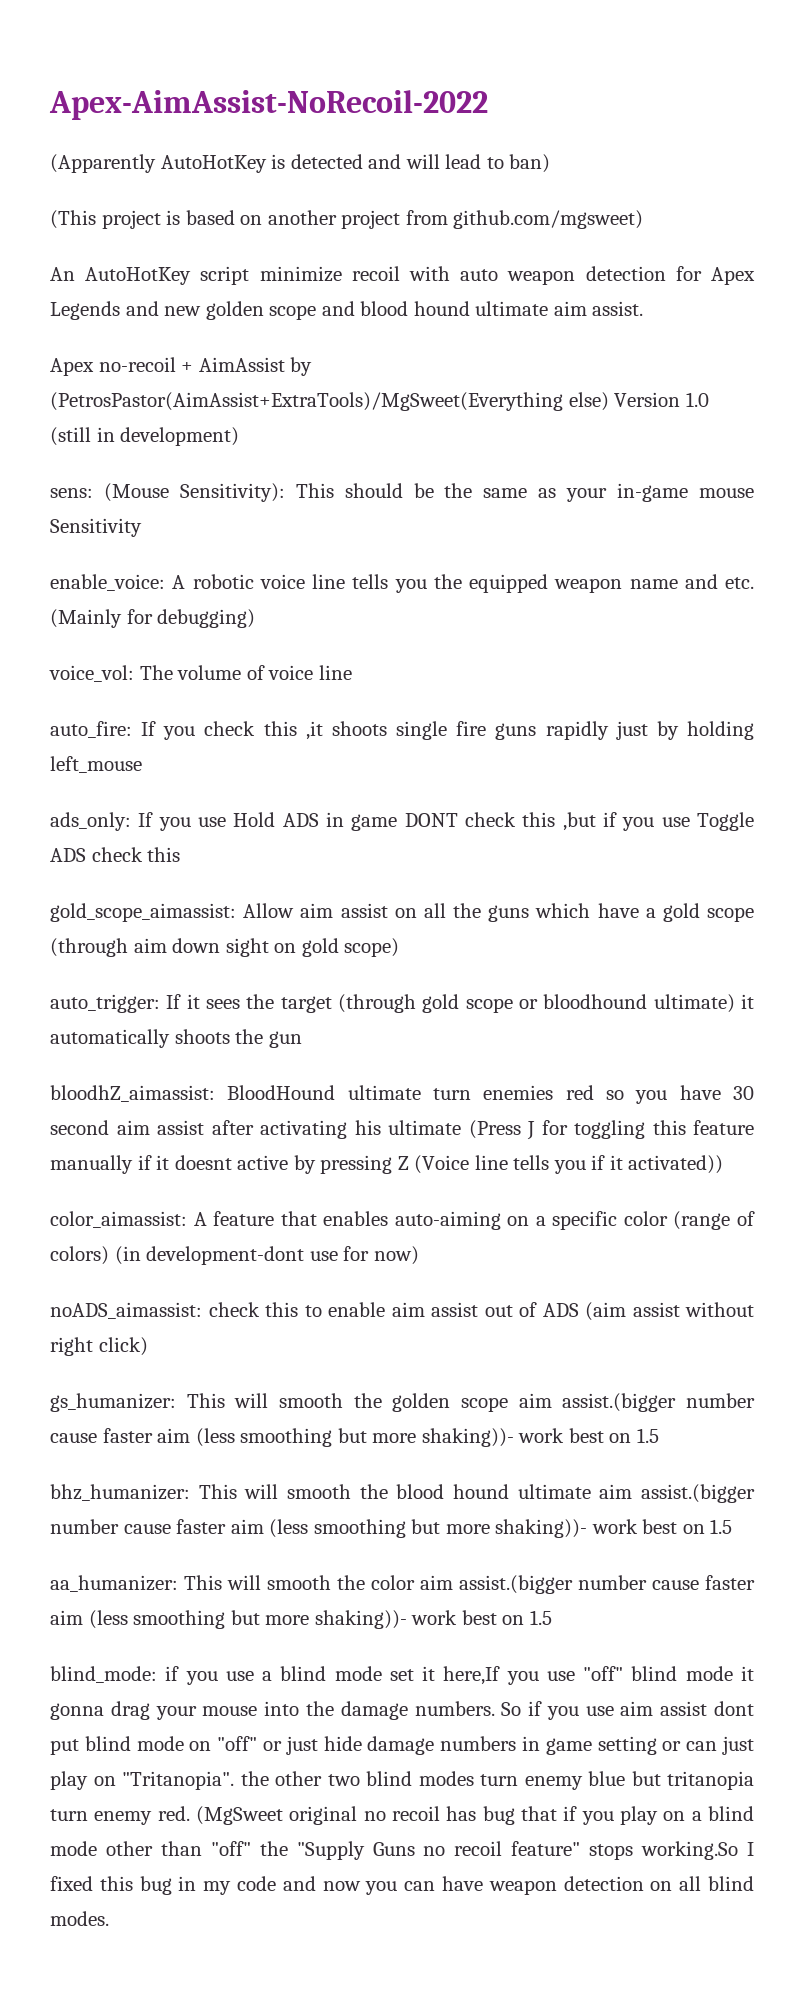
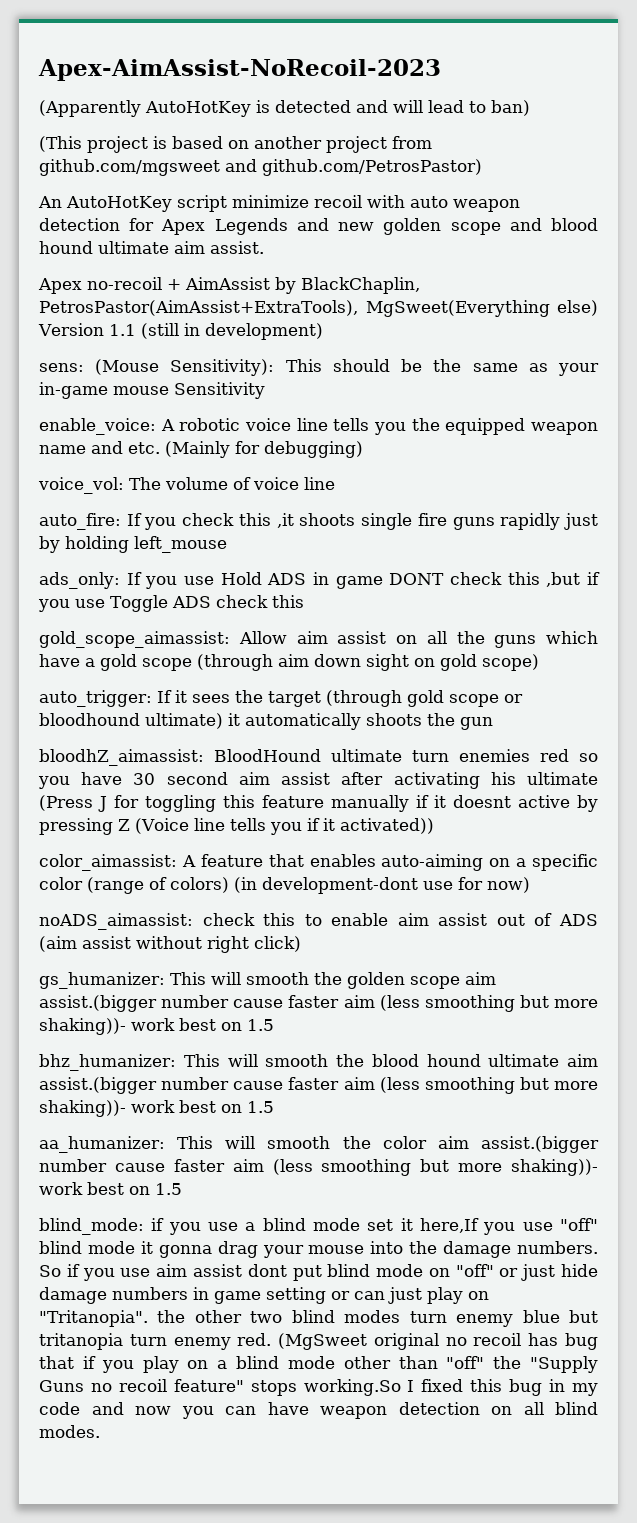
[49,90,488,120] Apex-AimAssist-NoRecoil-2022 -> [38,59,441,81] Apex-AimAssist-NoRecoil-2023
[453,210,644,229] github.com/mgsweet) -> [39,159,482,176] github.com/mgsweet and github.com/PetrosPastor)
[50,392,563,411] (PetrosPastor(AimAssist+ExtraTools)/MgSweet(Everything -> [301,277,420,294] [39,300,550,317] BlackChaplin, PetrosPastor(AimAssist+ExtraTools), MgSweet(Everything
[685,392,709,407] 1.0 -> [108,324,136,336] 1.1

